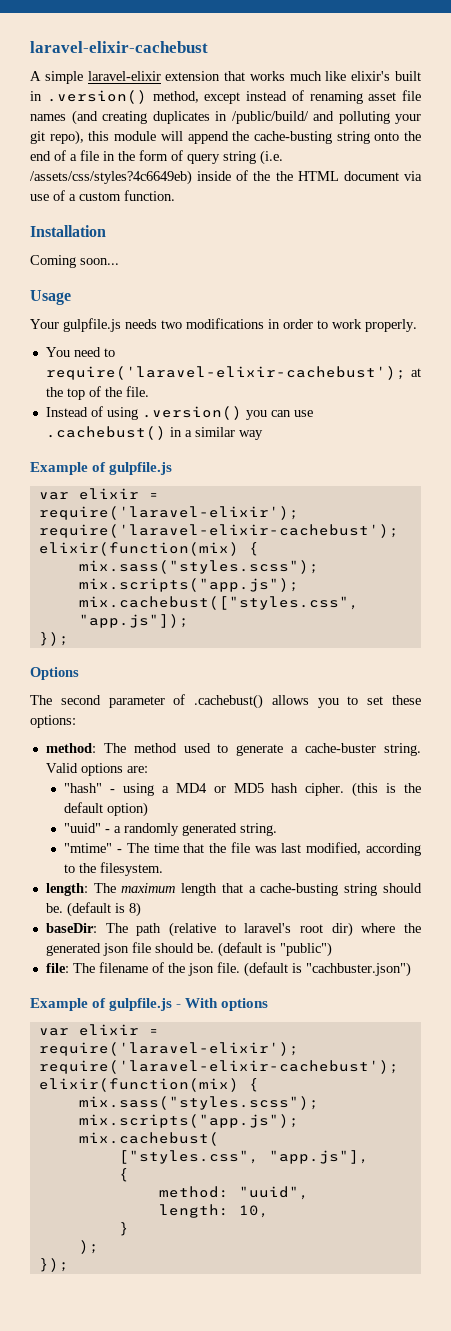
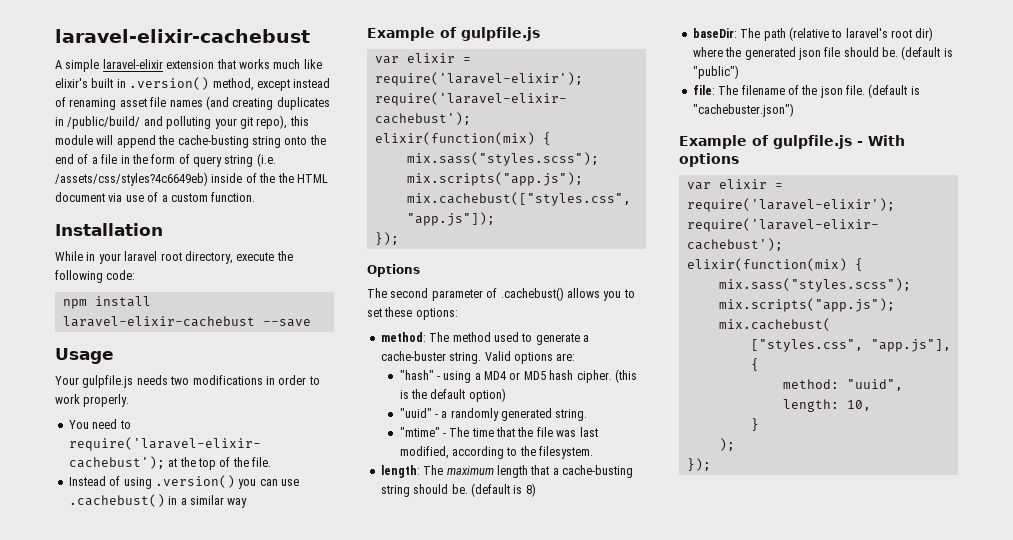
[30,255,119,268] Coming soon... -> [55,251,293,264] [55,270,136,283] [62,296,151,309] [62,316,311,327] While in your laravel root directory, execute the following code: // npm install laravel-elixir-cachebust --save
[305,962,411,977] "cachbuster.json") -> [692,103,794,117] "cachebuster.json")

